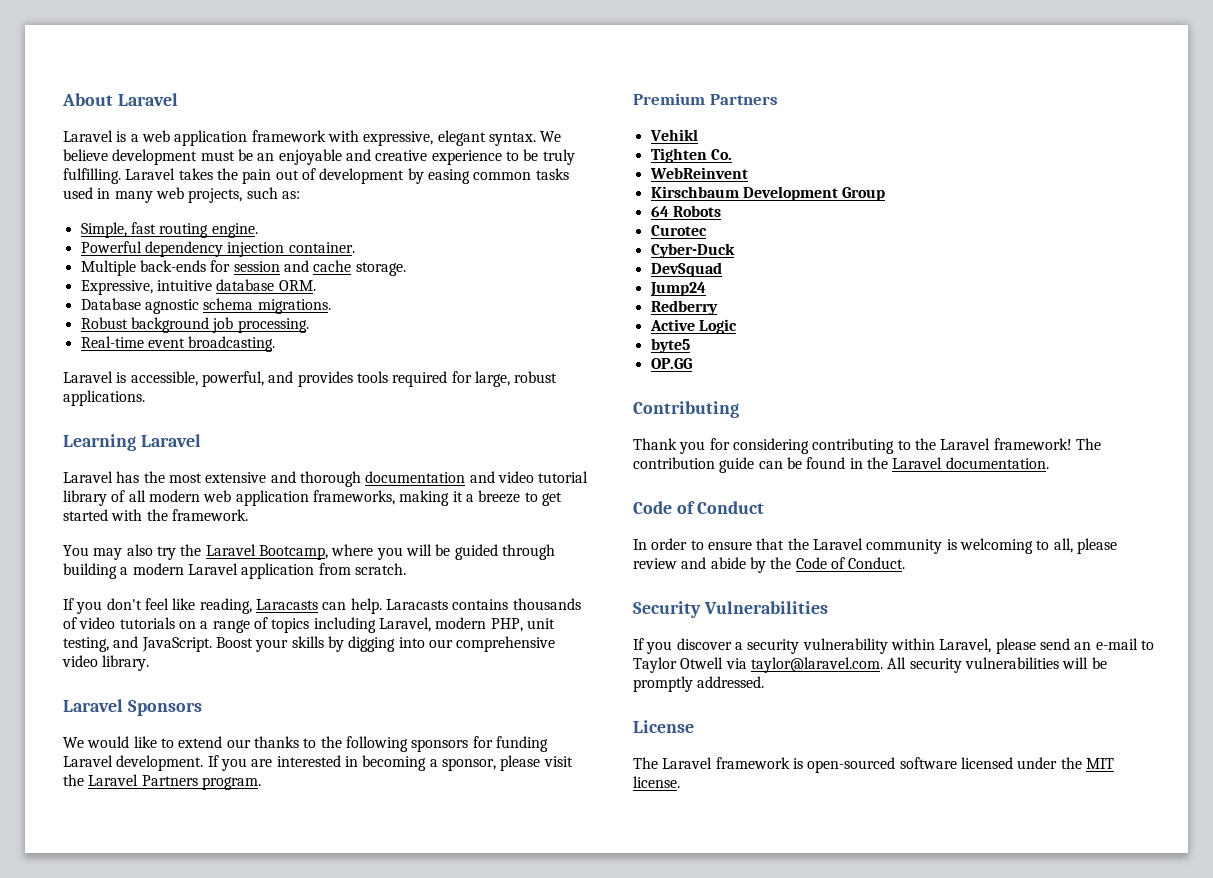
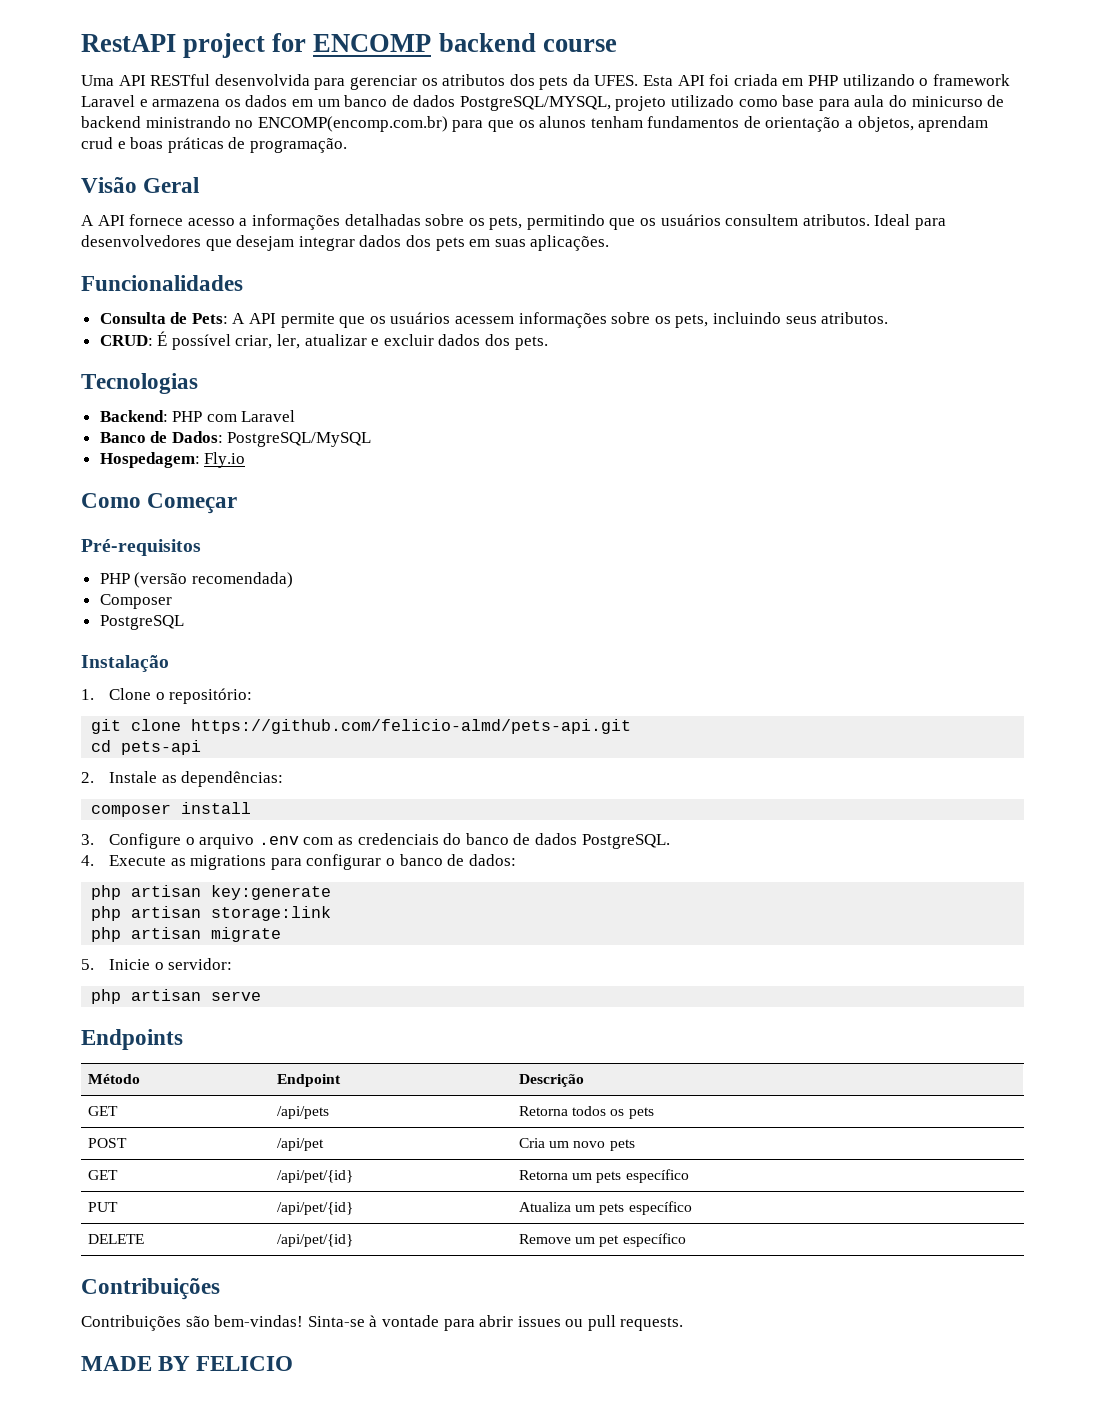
[62,93,178,106] [63,130,562,146] [63,149,575,165] [63,168,569,184] [63,187,300,203] [80,222,258,238] [80,241,355,257] [80,260,406,276] [80,279,316,295] [80,298,331,314] [80,317,309,333] [80,336,276,352] [63,371,558,387] [63,390,145,406] [63,434,201,451] [63,471,589,487] [63,490,562,506] [63,509,248,521] [63,544,555,560] [63,563,406,579] [63,598,581,614] [63,617,555,633] [63,636,556,652] [62,655,150,671] [63,699,202,716] [63,736,548,752] [63,755,573,771] [63,774,261,790] [633,93,778,105] [649,129,698,141] [650,148,732,163] [649,167,748,179] [650,186,886,201] [650,205,721,217] [650,225,707,236] [650,243,735,258] [650,262,722,277] [649,282,706,297] [650,300,718,315] [649,319,737,334] [650,338,690,353] [650,358,692,369] [633,401,739,418] [633,438,1101,454] [633,457,1049,473] [633,501,765,514] [633,538,1117,554] [633,557,906,573] [633,601,828,618] [633,638,1154,654] [633,657,1107,673] [633,676,765,692] [633,720,694,733] [633,757,1114,773] [633,776,680,788] About Laravel // Laravel is a web application framework with expressive, elegant syntax. We believe development must be an enjoyable and creative experience to be truly fulfilling. Laravel takes the pain out of development by easing common tasks used in many web projects, such as: // Simple, fast routing engine. // Powerful dependency injection container. // Multiple back-ends for session and cache storage. // Expressive, intuitive database ORM. // Database agnostic schema migrations. // Robust background job processing. // Real-time event broadcasting. // Laravel is accessible, powerful, and provides tools required for large, robust applications. // Learning Laravel // Laravel has the most extensive and thorough documentation and video tutorial library of all modern web application frameworks, making it a breeze to get started with the framework. // You may also try the Laravel Bootcamp, where you will be guided through building a modern Laravel application from scratch. // If you don't feel like reading, Laracasts can help. Laracasts contains thousands of video tutorials on a range of topics including Laravel, modern PHP, unit testing, and JavaScript. Boost your skills by digging into our comprehensive video library. // Laravel Sponsors // We would like to extend our thanks to the following sponsors for funding Laravel development. If you are interested in becoming a sponsor, please visit the Laravel Partners program. // Premium Partners // Vehikl // Tighten Co. // WebReinvent // Kirschbaum Development Group // 64 Robots // Curotec // Cyber-Duck // DevSquad // Jump24 // Redberry // Active Logic // byte5 // OP.GG // Contributing // Thank you for considering contributing to the Laravel framework! The contribution guide can be found in the Laravel documentation. // Code of Conduct // In order to ensure that the Laravel community is welcoming to all, please review and abide by the Code of Conduct. // Security Vulnerabilities // If you discover a security vulnerability within Laravel, please send an e-mail to Taylor Otwell via taylor@laravel.com. All security vulnerabilities will be promptly addressed. // License // The Laravel framework is open-sourced software licensed under the MIT license. -> [81,33,617,58] [81,74,1010,90] [81,95,1005,111] [81,116,989,132] [81,137,347,153] [81,177,200,193] [81,214,947,230] [81,235,610,251] [81,275,243,291] [99,312,889,328] [99,331,548,350] [81,373,198,394] [99,410,296,422] [99,431,372,447] [99,452,246,468] [81,493,238,514] [81,539,201,556] [99,572,293,588] [99,594,172,609] [99,615,184,630] [81,655,169,672] [81,688,253,704] [91,719,632,734] [91,740,202,755] [81,771,284,787] [91,802,252,817] [81,833,670,849] [81,854,516,870] [91,885,332,900] [91,906,332,921] [91,927,282,942] [81,958,233,970] [91,989,262,1004] [81,1029,183,1050] [87,1074,140,1084] [276,1074,341,1087] [518,1074,584,1087] [87,1106,118,1116] [276,1106,329,1119] [518,1106,654,1119] [87,1138,127,1148] [276,1138,324,1151] [518,1138,635,1151] [87,1170,118,1180] [276,1170,353,1183] [518,1169,689,1183] [87,1202,118,1212] [276,1202,353,1215] [518,1201,692,1215] [87,1234,144,1244] [276,1234,353,1247] [518,1233,686,1247] [81,1278,220,1300] [81,1315,684,1331] [81,1356,294,1371] RestAPI project for ENCOMP backend course // Uma API RESTful desenvolvida para gerenciar os atributos dos pets da UFES. Esta API foi criada em PHP utilizando o framework Laravel e armazena os dados em um banco de dados PostgreSQL/MYSQL, projeto utilizado como base para aula do minicurso de backend ministrando no ENCOMP(encomp.com.br) para que os alunos tenham fundamentos de orientação a objetos, aprendam crud e boas práticas de programação. // Visão Geral // A API fornece acesso a informações detalhadas sobre os pets, permitindo que os usuários consultem atributos. Ideal para desenvolvedores que desejam integrar dados dos pets em suas aplicações. // Funcionalidades // Consulta de Pets: A API permite que os usuários acessem informações sobre os pets, incluindo seus atributos. // CRUD: É possível criar, ler, atualizar e excluir dados dos pets. // Tecnologias // Backend: PHP com Laravel // Banco de Dados: PostgreSQL/MySQL // Hospedagem: Fly.io // Como Começar // Pré-requisitos // PHP (versão recomendada) // Composer // PostgreSQL // Instalação // 1. Clone o repositório: // git clone https://github.com/felicio-almd/pets-api.git // cd pets-api // 2. Instale as dependências: // composer install // 3. Configure o arquivo .env com as credenciais do banco de dados PostgreSQL. // 4. Execute as migrations para configurar o banco de dados: // php artisan key:generate // php artisan storage:link // php artisan migrate // 5. Inicie o servidor: // php artisan serve // Endpoints // Método | Endpoint | Descrição // GET | /api/pets | Retorna todos os pets // POST | /api/pet | Cria um novo pets // GET | /api/pet/{id} | Retorna um pets específico // PUT | /api/pet/{id} | Atualiza um pets específico // DELETE | /api/pet/{id} | Remove um pet específico // Contribuições // Contribuições são bem-vindas! Sinta-se à vontade para abrir issues ou pull requests. // MADE BY FELICIO

